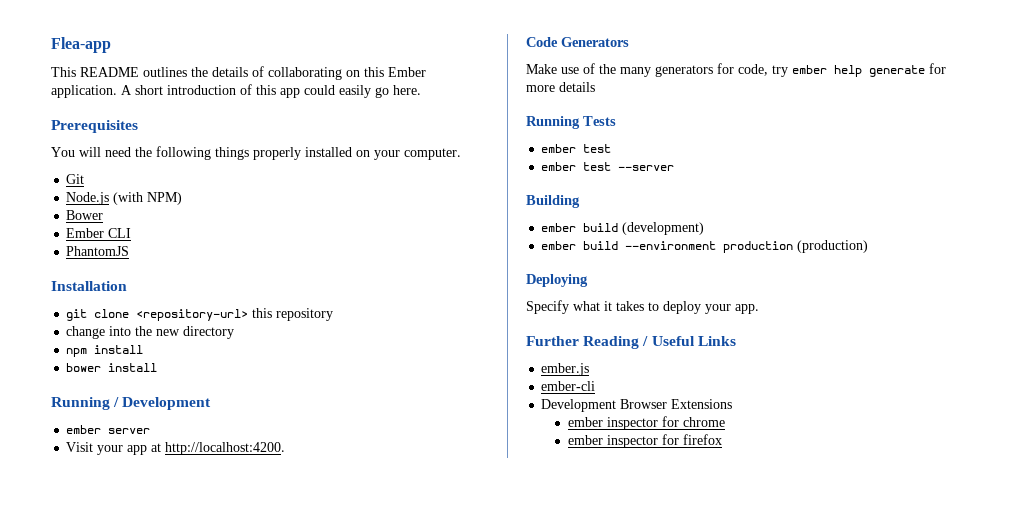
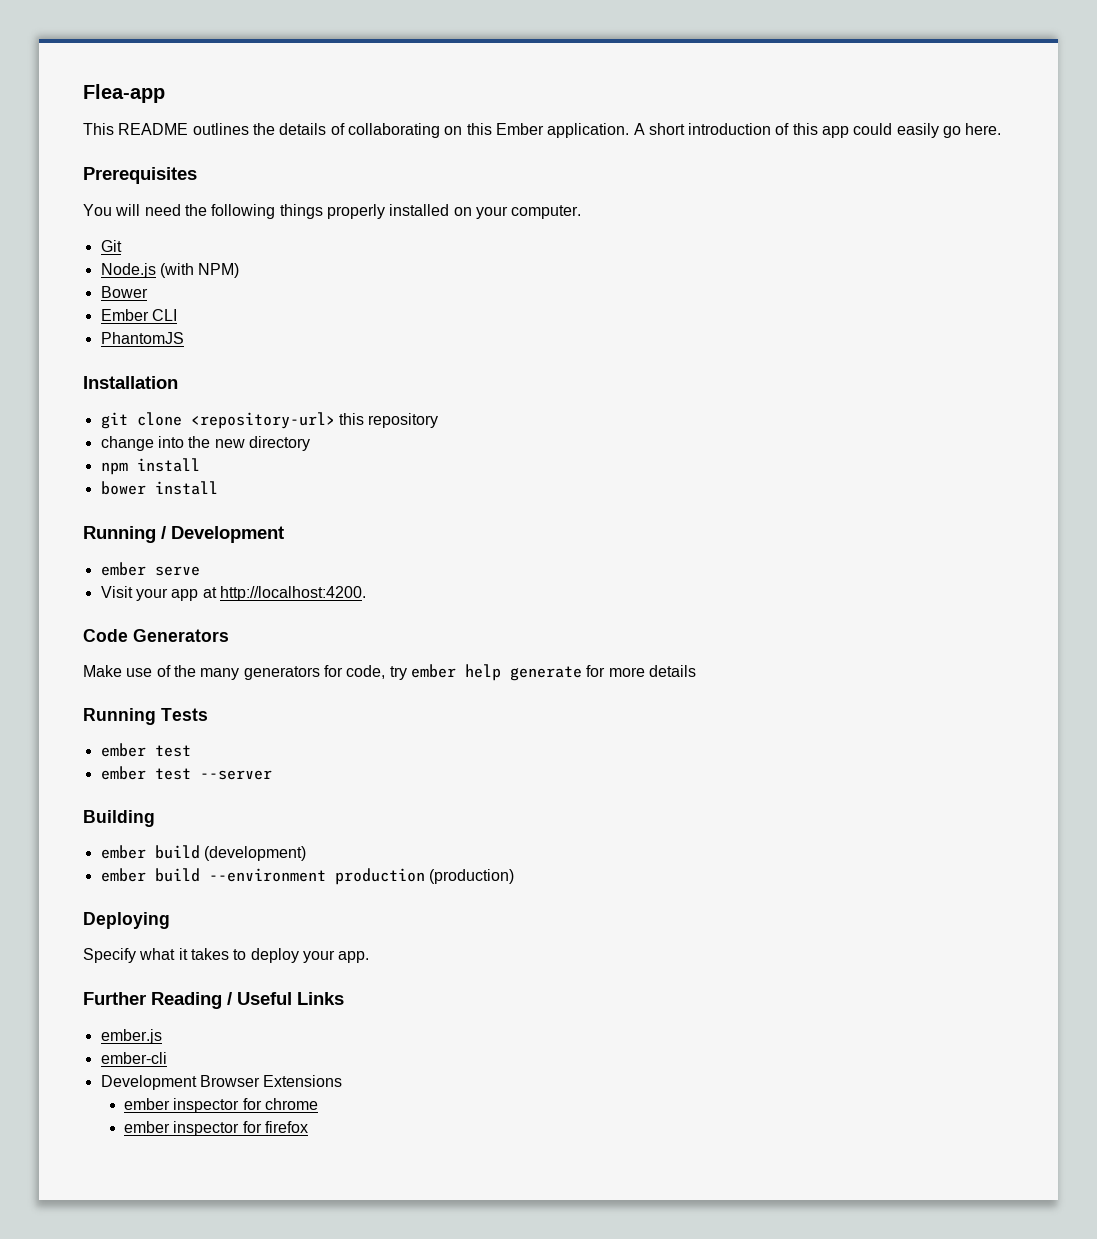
[108,428,151,434] server -> [154,566,200,576] serve

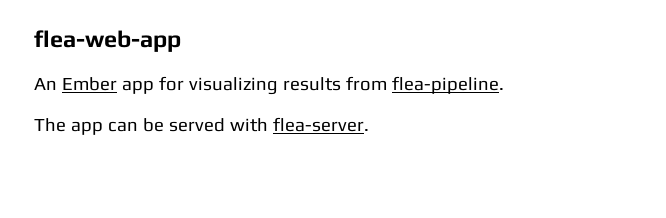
[83,84,165,103] [83,123,1002,138] [83,167,197,184] [83,204,582,219] [100,240,122,252] [100,263,240,278] [100,286,148,298] [100,309,177,321] [100,332,184,344] [83,376,178,389] [100,412,439,429] [100,436,310,451] [100,458,200,475] [100,481,218,495] [83,526,284,543] [100,562,200,576] [100,586,366,601] [83,629,229,642] [83,664,696,681] [83,708,208,725] [100,743,191,757] [100,766,272,780] [83,810,155,827] [100,845,306,861] [100,868,514,885] [83,912,170,929] [83,948,370,963] [83,992,344,1009] [100,1029,162,1044] [100,1052,167,1064] [100,1075,343,1090] [124,1098,319,1113] [124,1121,309,1136] Flea-app // This README outlines the details of collaborating on this Ember application. A short introduction of this app could easily go here. // Prerequisites // You will need the following things properly installed on your computer. // Git // Node.js (with NPM) // Bower // Ember CLI // PhantomJS // Installation // git clone <repository-url> this repository // change into the new directory // npm install // bower install // Running / Development // ember serve // Visit your app at http://localhost:4200. // Code Generators // Make use of the many generators for code, try ember help generate for more details // Running Tests // ember test // ember test --server // Building // ember build (development) // ember build --environment production (production) // Deploying // Specify what it takes to deploy your app. // Further Reading / Useful Links // ember.js // ember-cli // Development Browser Extensions // ember inspector for chrome // ember inspector for firefox -> [34,30,181,52] [34,76,504,95] [34,117,369,135] flea-web-app // An Ember app for visualizing results from flea-pipeline. // The app can be served with flea-server.

